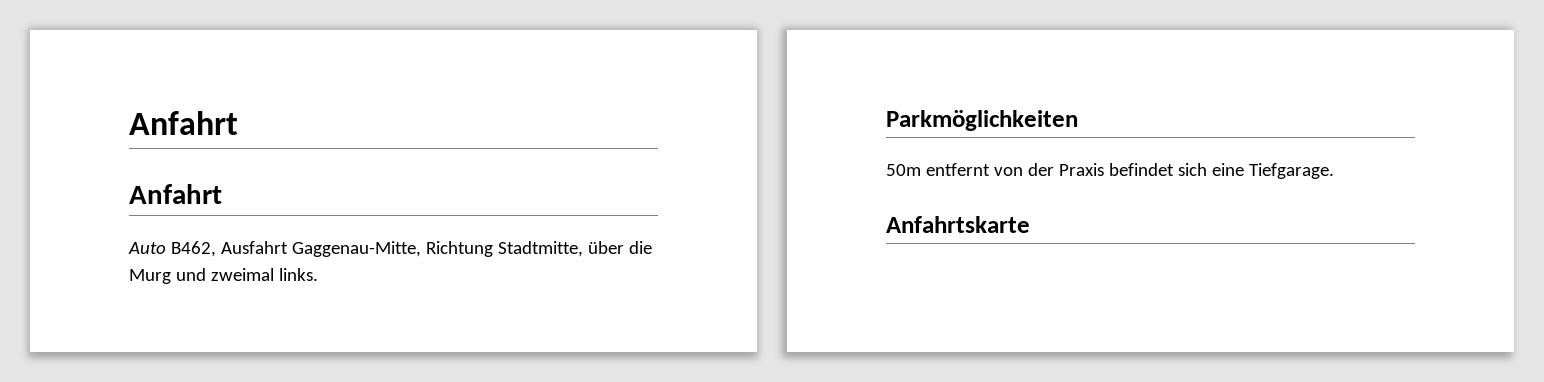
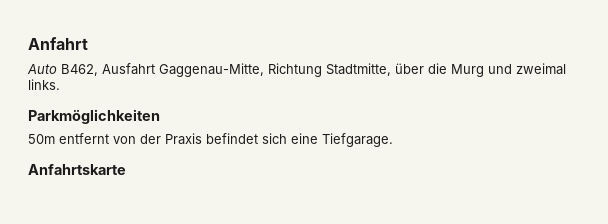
[129,111,238,135] [129,184,222,204] Anfahrt // Anfahrt -> [28,37,88,50] Anfahrt

